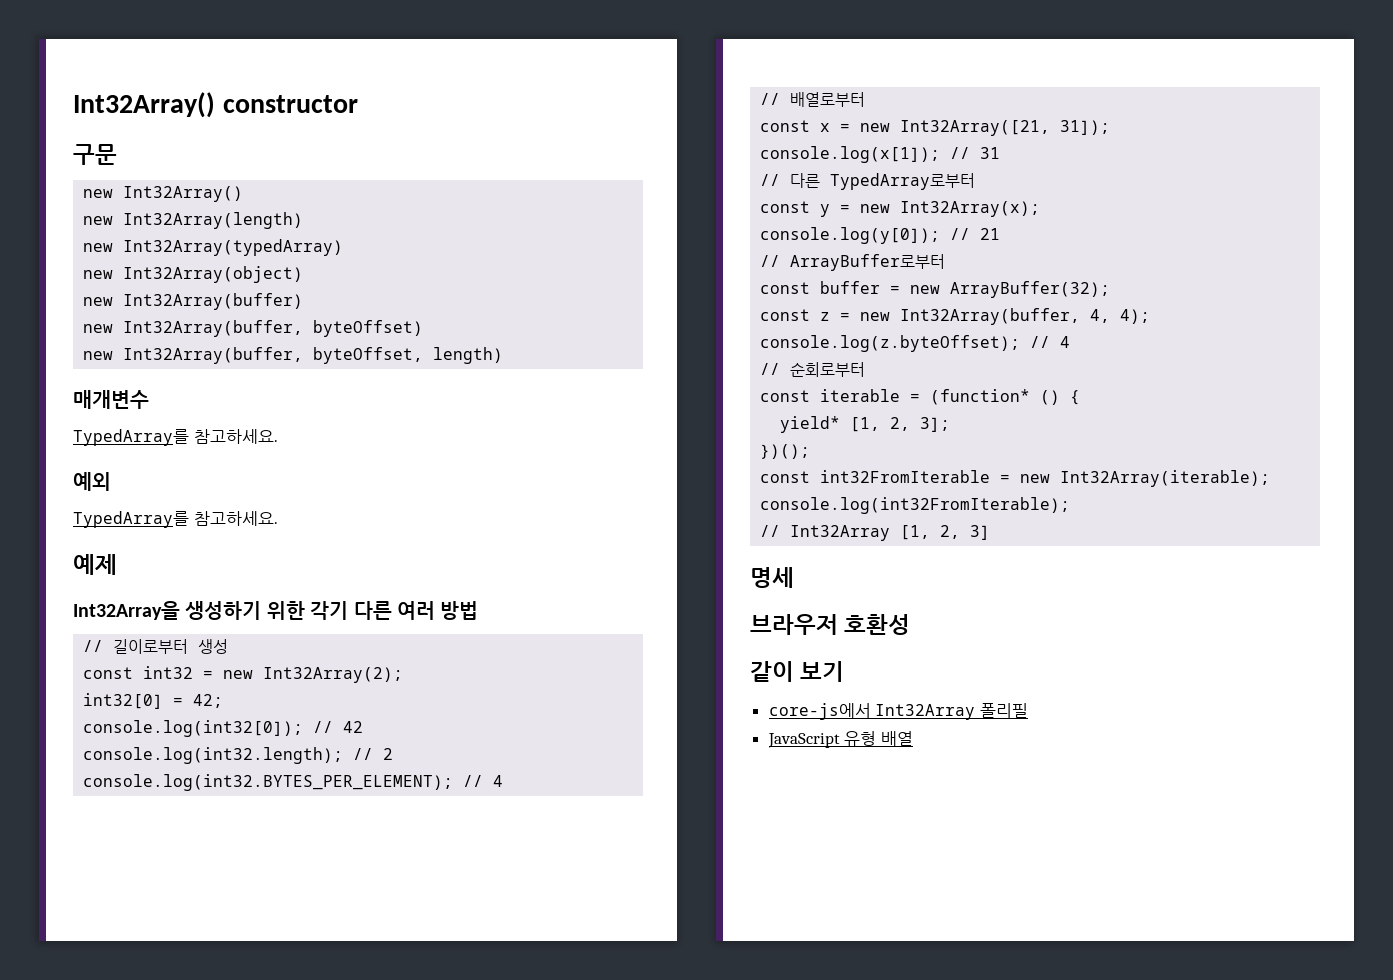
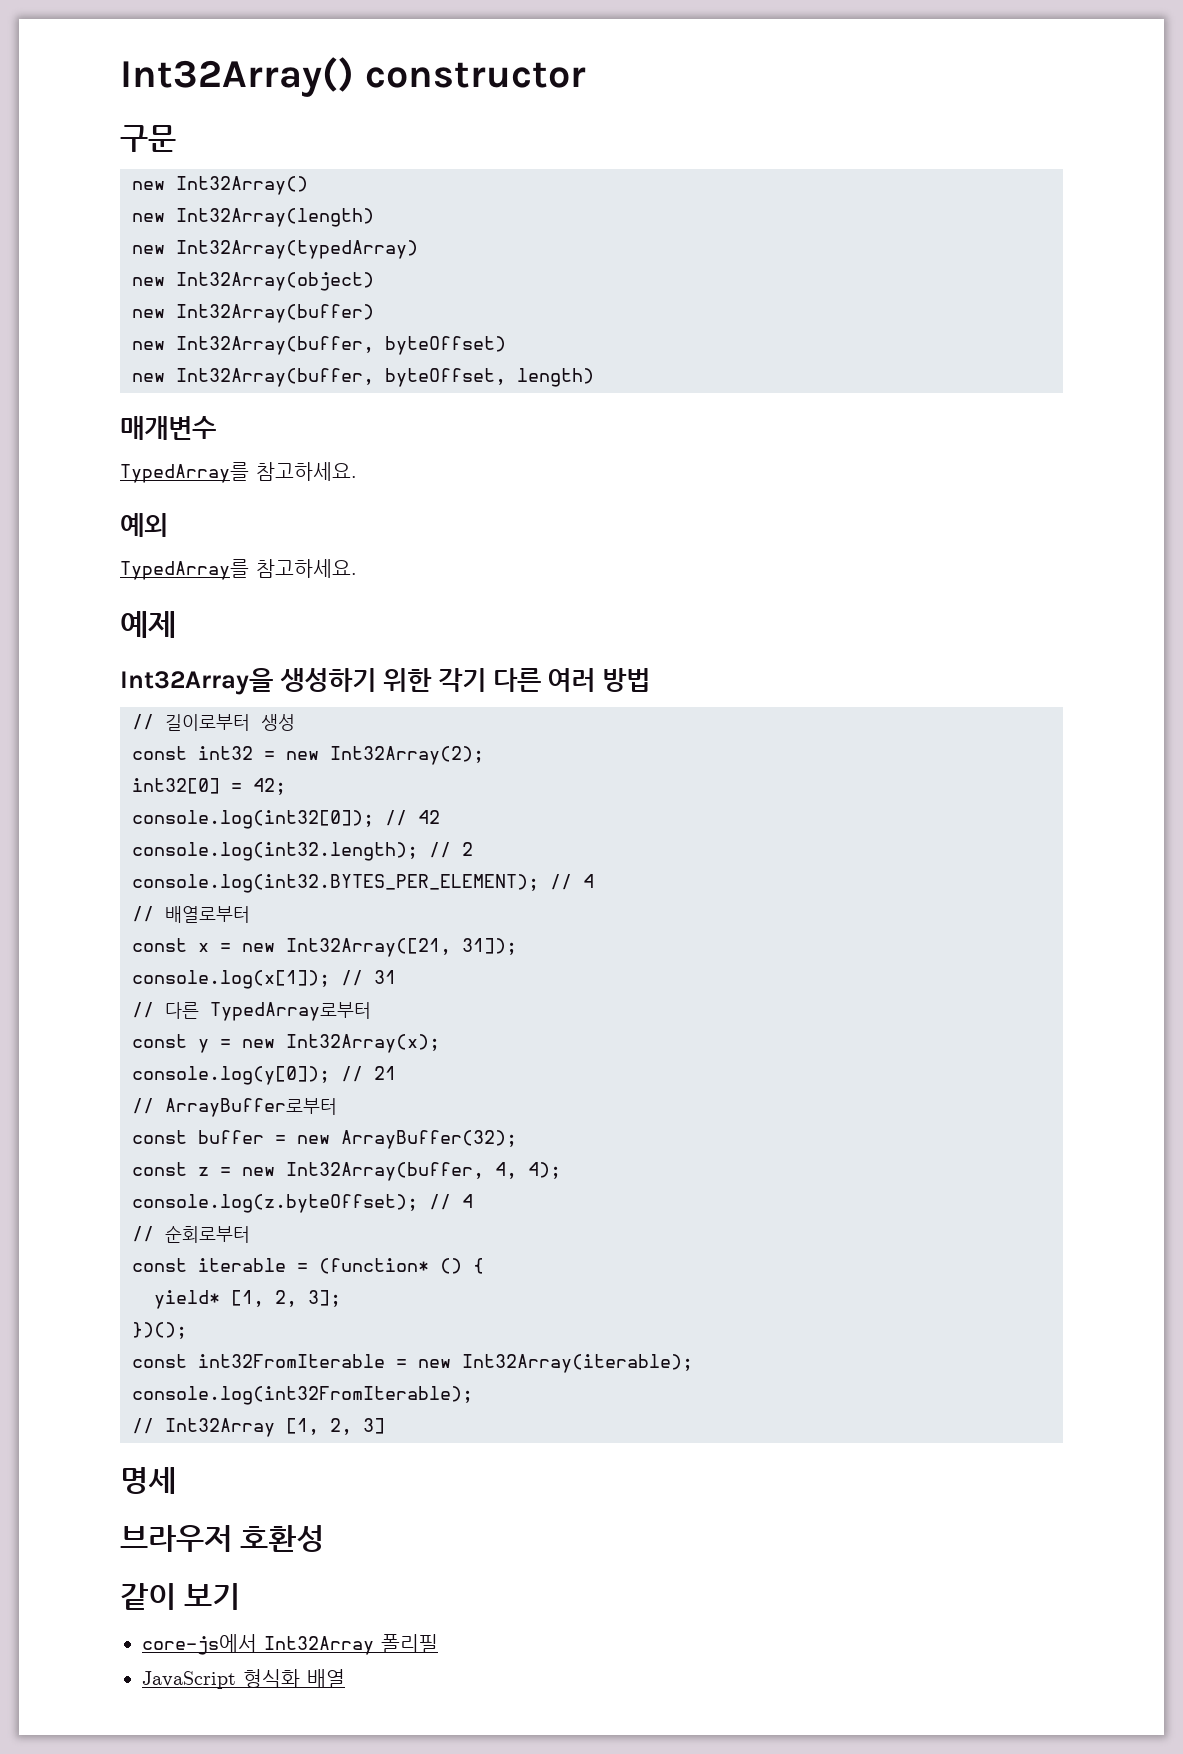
[844,731,877,746] 유형 -> [243,1669,300,1688] 형식화

